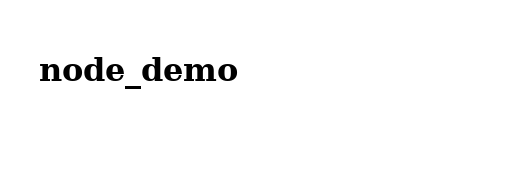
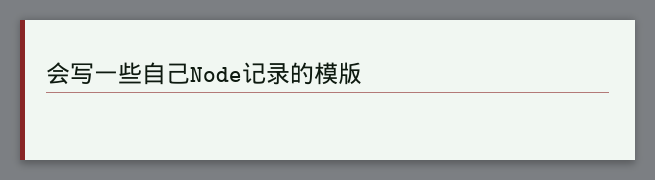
[39,57,238,89] node_demo -> [46,62,362,85] 会写一些自己Node记录的模版

